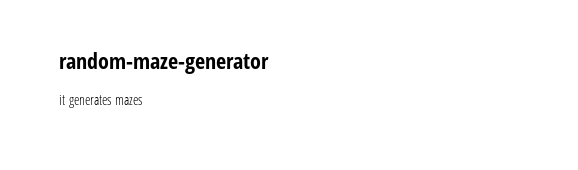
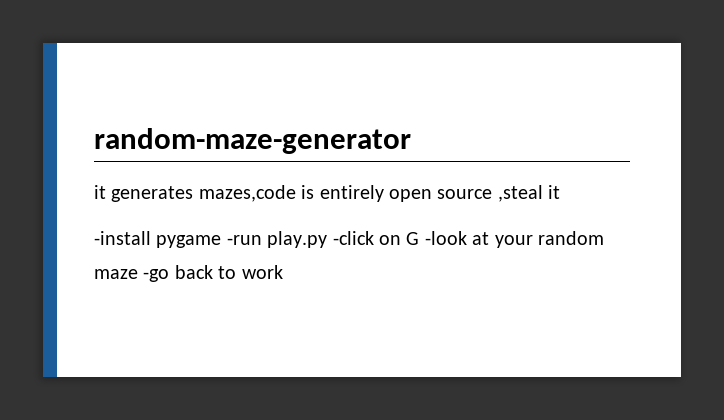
[114,97,142,105] mazes -> [198,185,561,202] [94,231,604,248] [94,265,283,282] mazes,code is entirely open source ,steal it // -install pygame -run play.py -click on G -look at your random maze -go back to work

